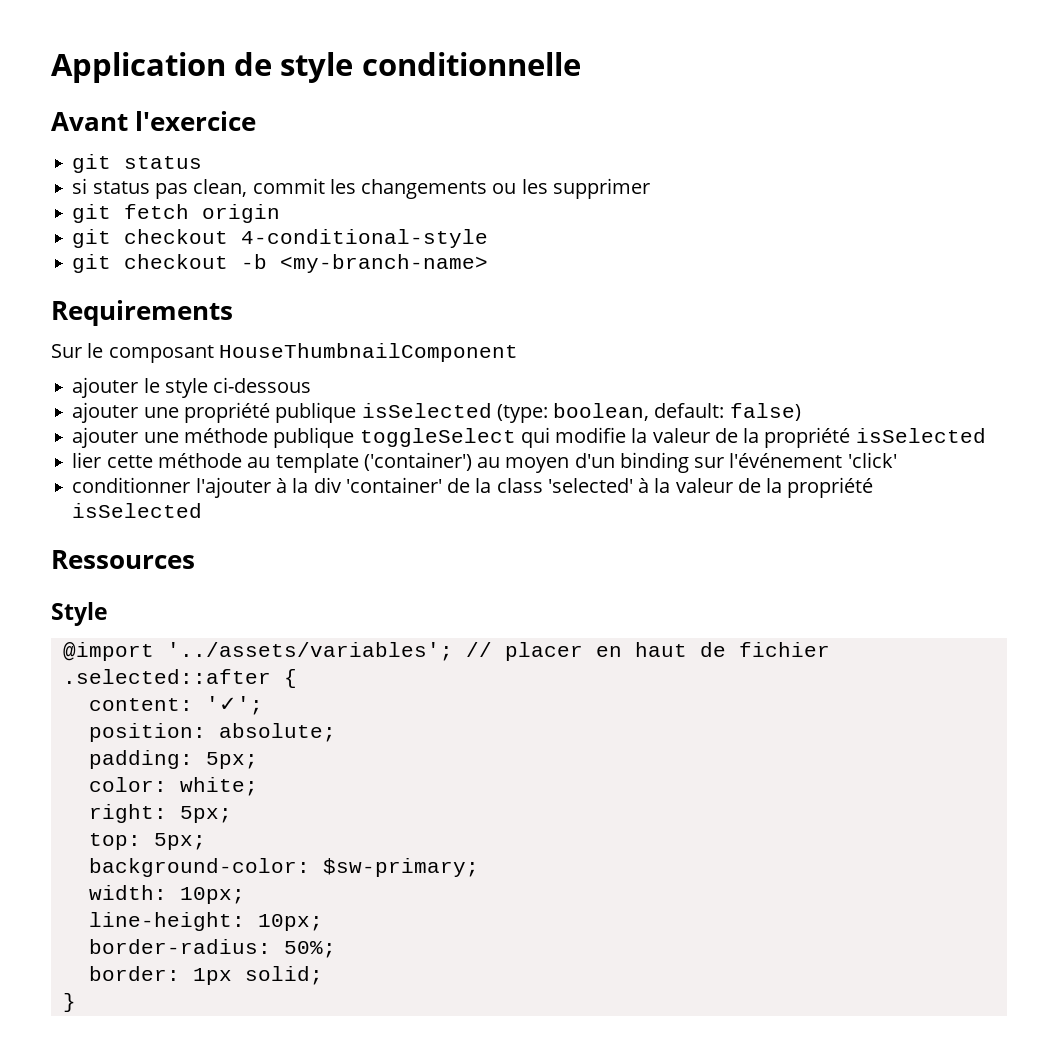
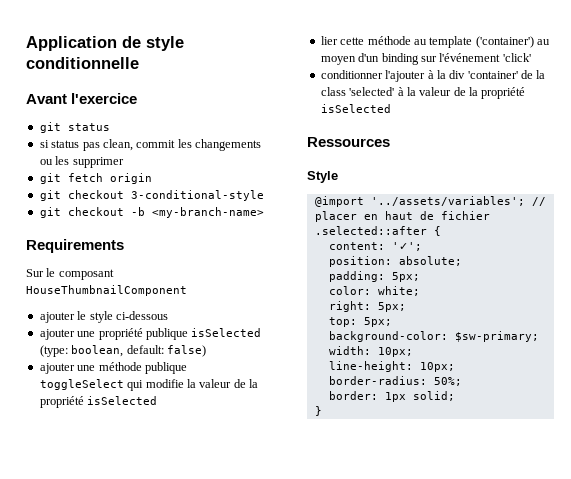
[241,229,489,248] 4-conditional-style -> [130,190,264,201] 3-conditional-style

